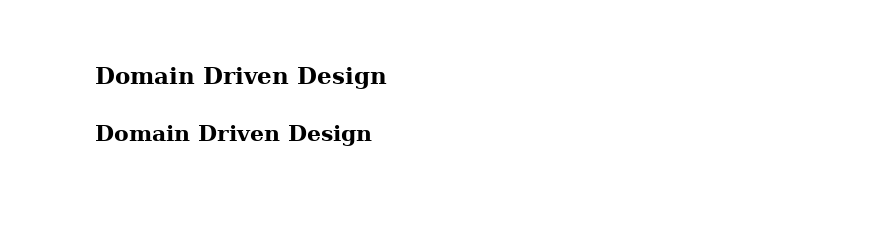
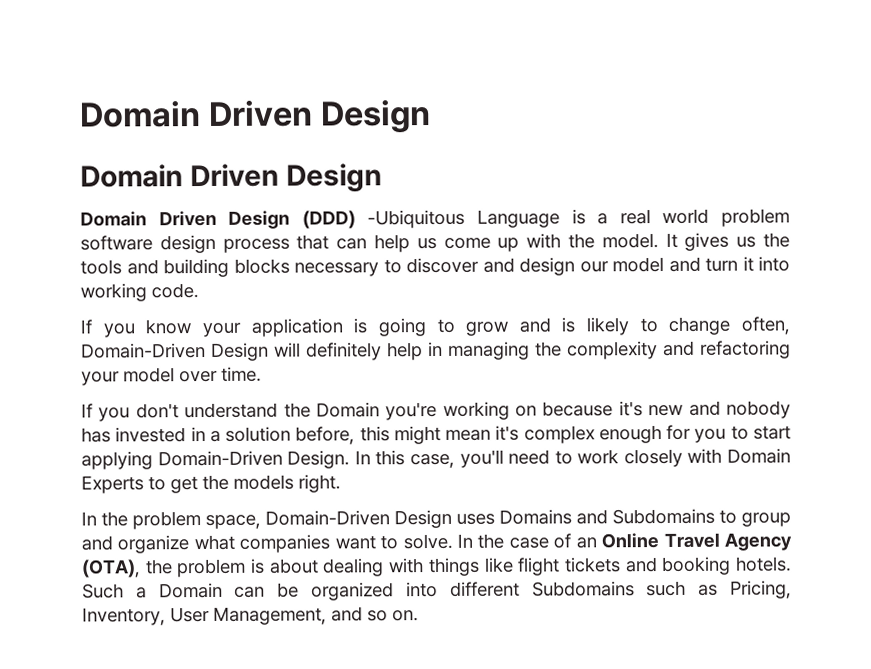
[95,67,387,89] [95,125,372,146] Domain Driven Design // Domain Driven Design -> [79,99,432,134] [80,163,382,193] [80,208,791,229] [80,232,790,254] [80,256,790,278] [80,283,199,302] [80,316,791,338] [81,340,791,361] [81,366,262,386] [81,400,791,422] [81,424,791,445] [81,448,791,470] [81,474,341,494] [81,508,791,530] [81,532,793,554] [81,556,793,578] [82,580,793,601] [82,606,419,626] Domain Driven Design // Domain Driven Design // Domain Driven Design (DDD) -Ubiquitous Language is a real world problem software design process that can help us come up with the model. It gives us the tools and building blocks necessary to discover and design our model and turn it into working code. // If you know your application is going to grow and is likely to change often, Domain-Driven Design will definitely help in managing the complexity and refactoring your model over time. // If you don't understand the Domain you're working on because it's new and nobody has invested in a solution before, this might mean it's complex enough for you to start applying Domain-Driven Design. In this case, you'll need to work closely with Domain Experts to get the models right. // In the problem space, Domain-Driven Design uses Domains and Subdomains to group and organize what companies want to solve. In the case of an Online Travel Agency (OTA), the problem is about dealing with things like flight tickets and booking hotels. Such a Domain can be organized into different Subdomains such as Pricing, Inventory, User Management, and so on.

